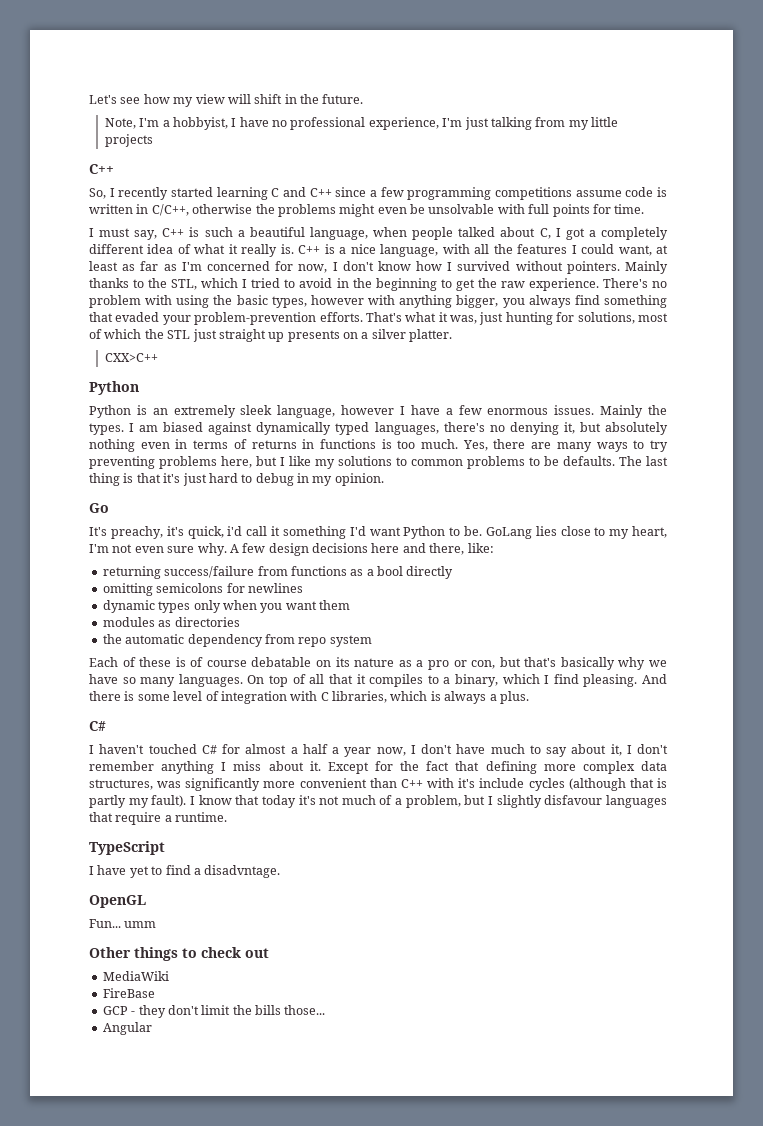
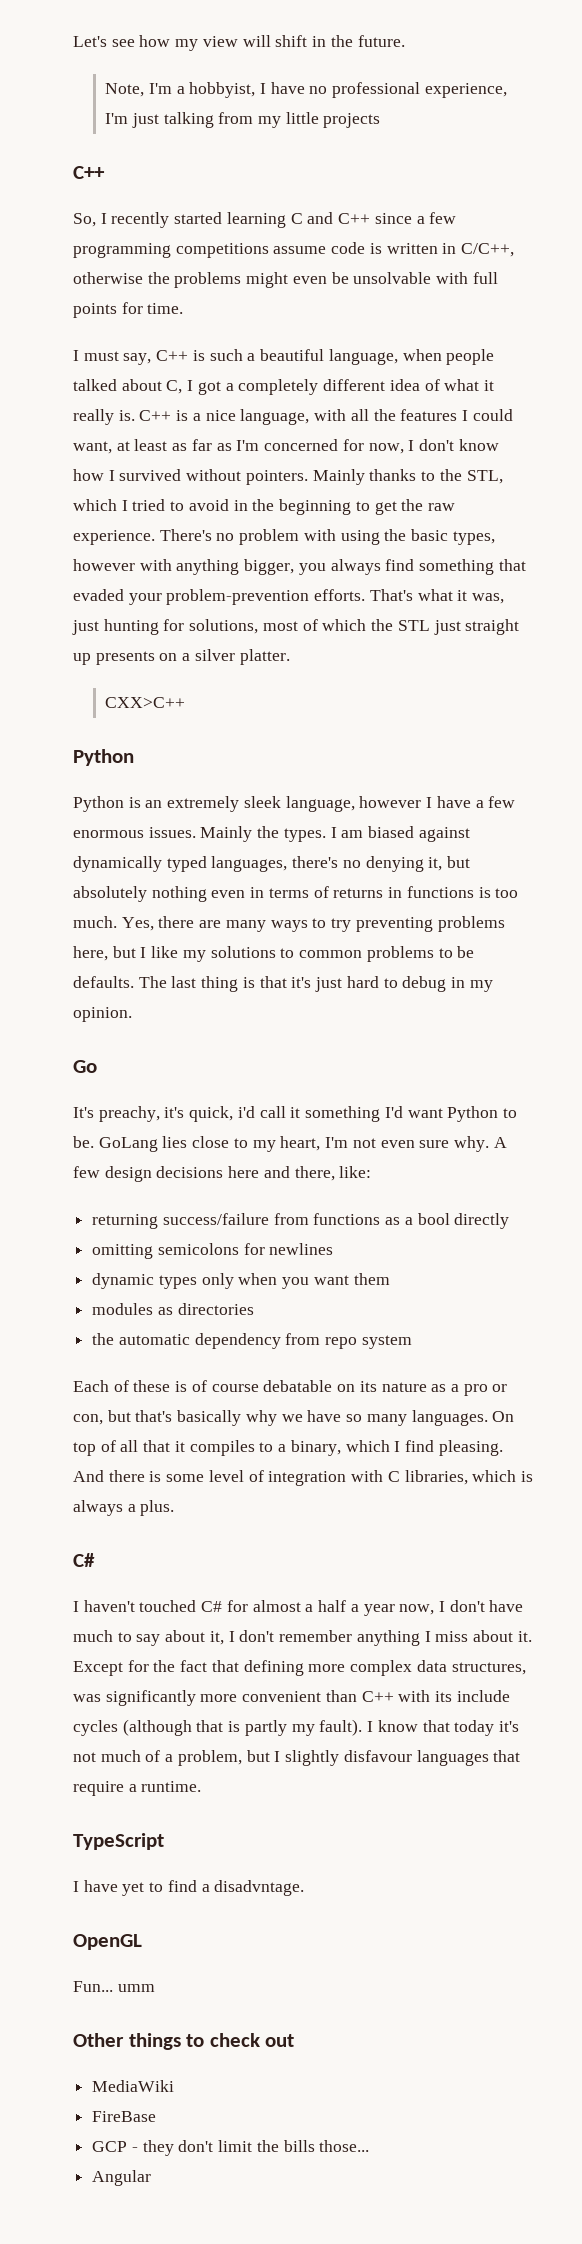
[458,778,476,788] it's -> [435,1691,453,1702] its

